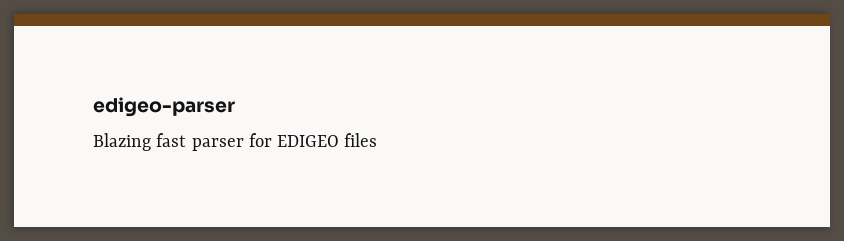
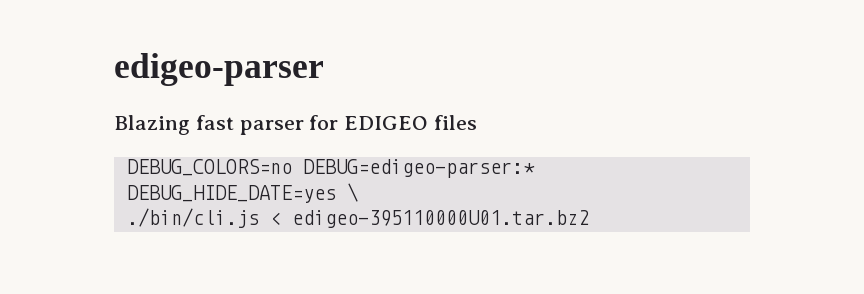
(378, 140) none -> [126,159,535,178] [126,183,358,203] [126,208,589,228] // DEBUG_COLORS=no DEBUG=edigeo-parser:* DEBUG_HIDE_DATE=yes \ // ./bin/cli.js < edigeo-395110000U01.tar.bz2

